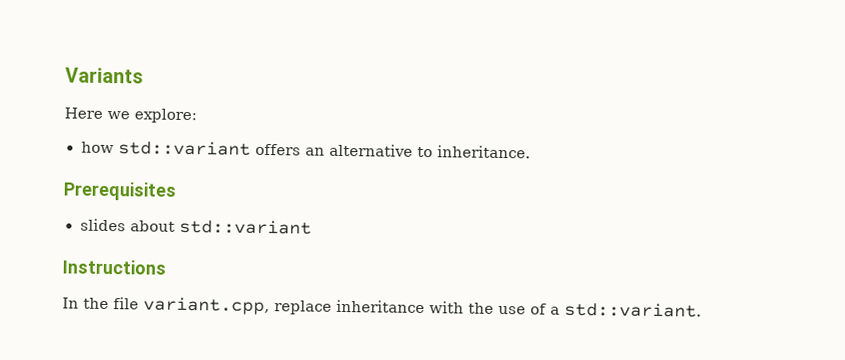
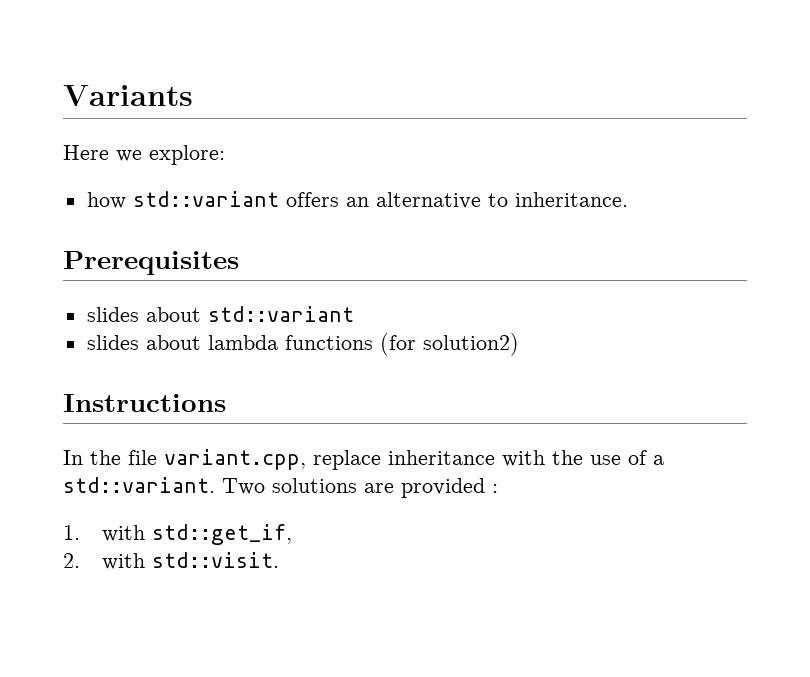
(312, 226) none -> [86,333,519,356] // slides about lambda functions (for solution2)
(702, 309) none -> [222,478,498,498] [63,524,293,545] [63,552,280,570] Two solutions are provided : // 1. with std::get_if, // 2. with std::visit.

